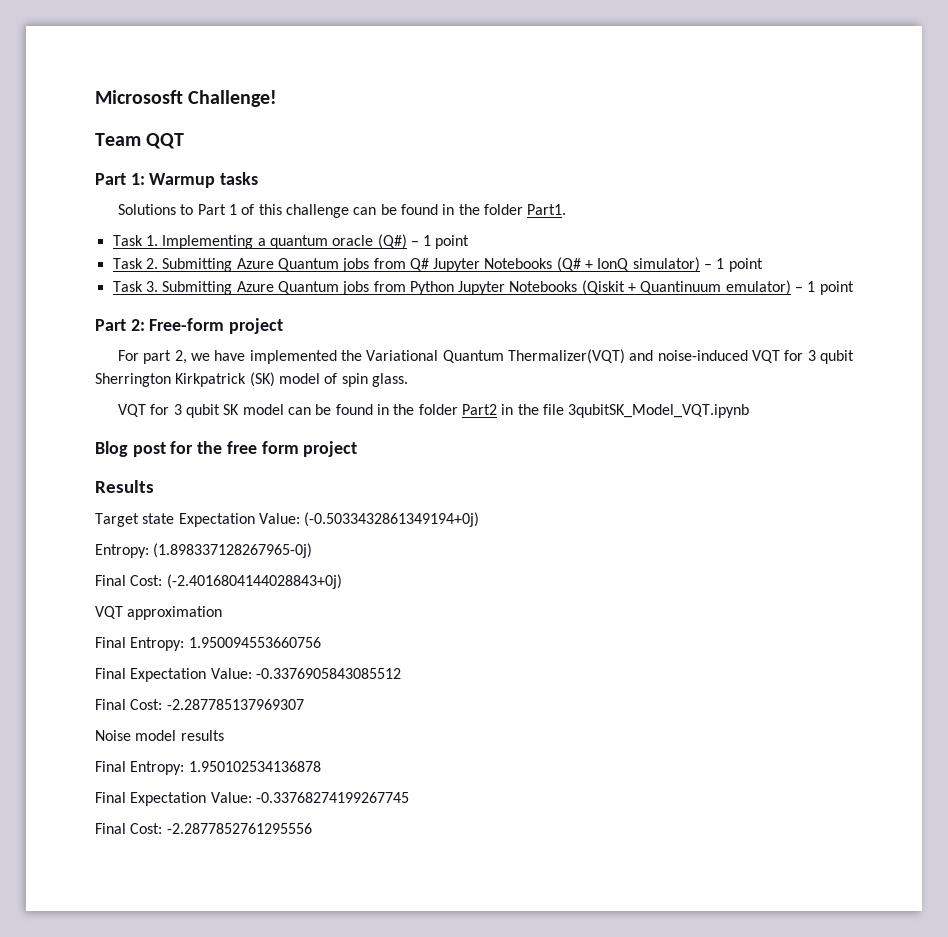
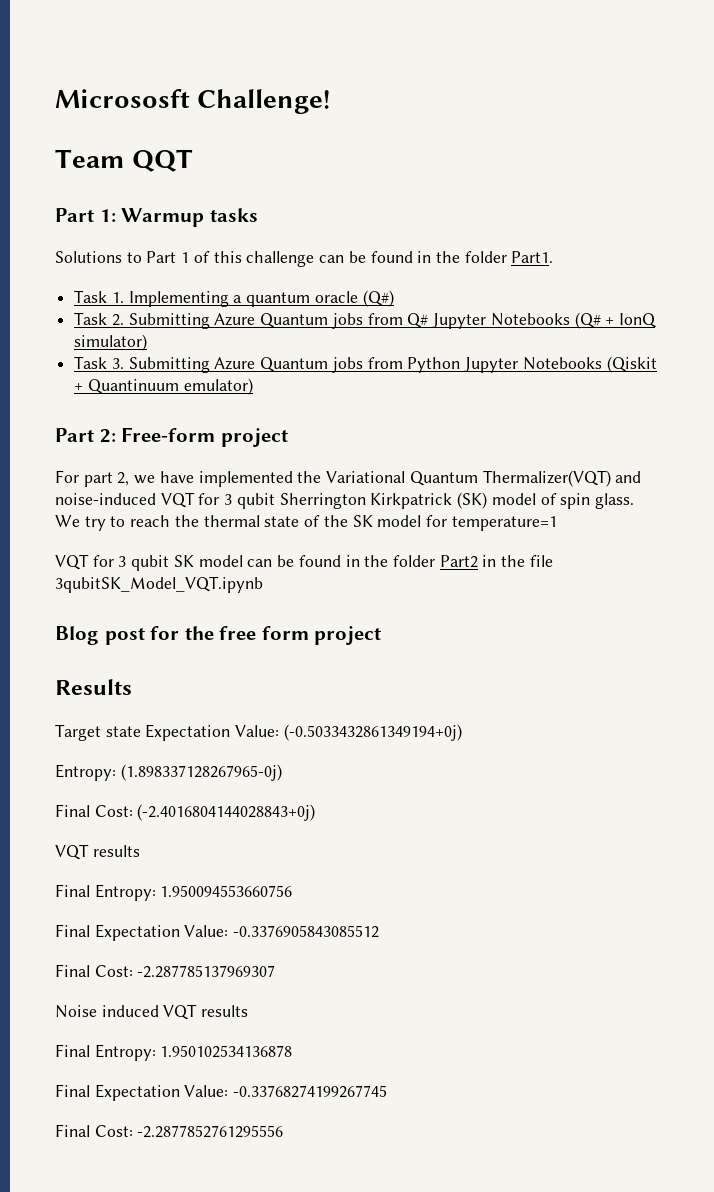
[410,235,470,249] – 1 point -> (394, 298) none
[704,258,763,272] – 1 point -> (148, 342) none
[795,281,854,295] – 1 point -> (253, 386) none
(408, 380) none -> [55,515,557,531] We try to reach the thermal state of the SK model for temperature=1
[127,606,223,620] approximation -> [92,845,140,857] results
[135,730,177,741] model -> [101,1004,198,1020] induced VQT

